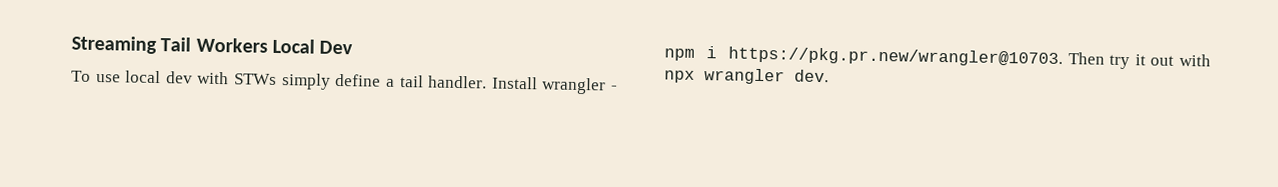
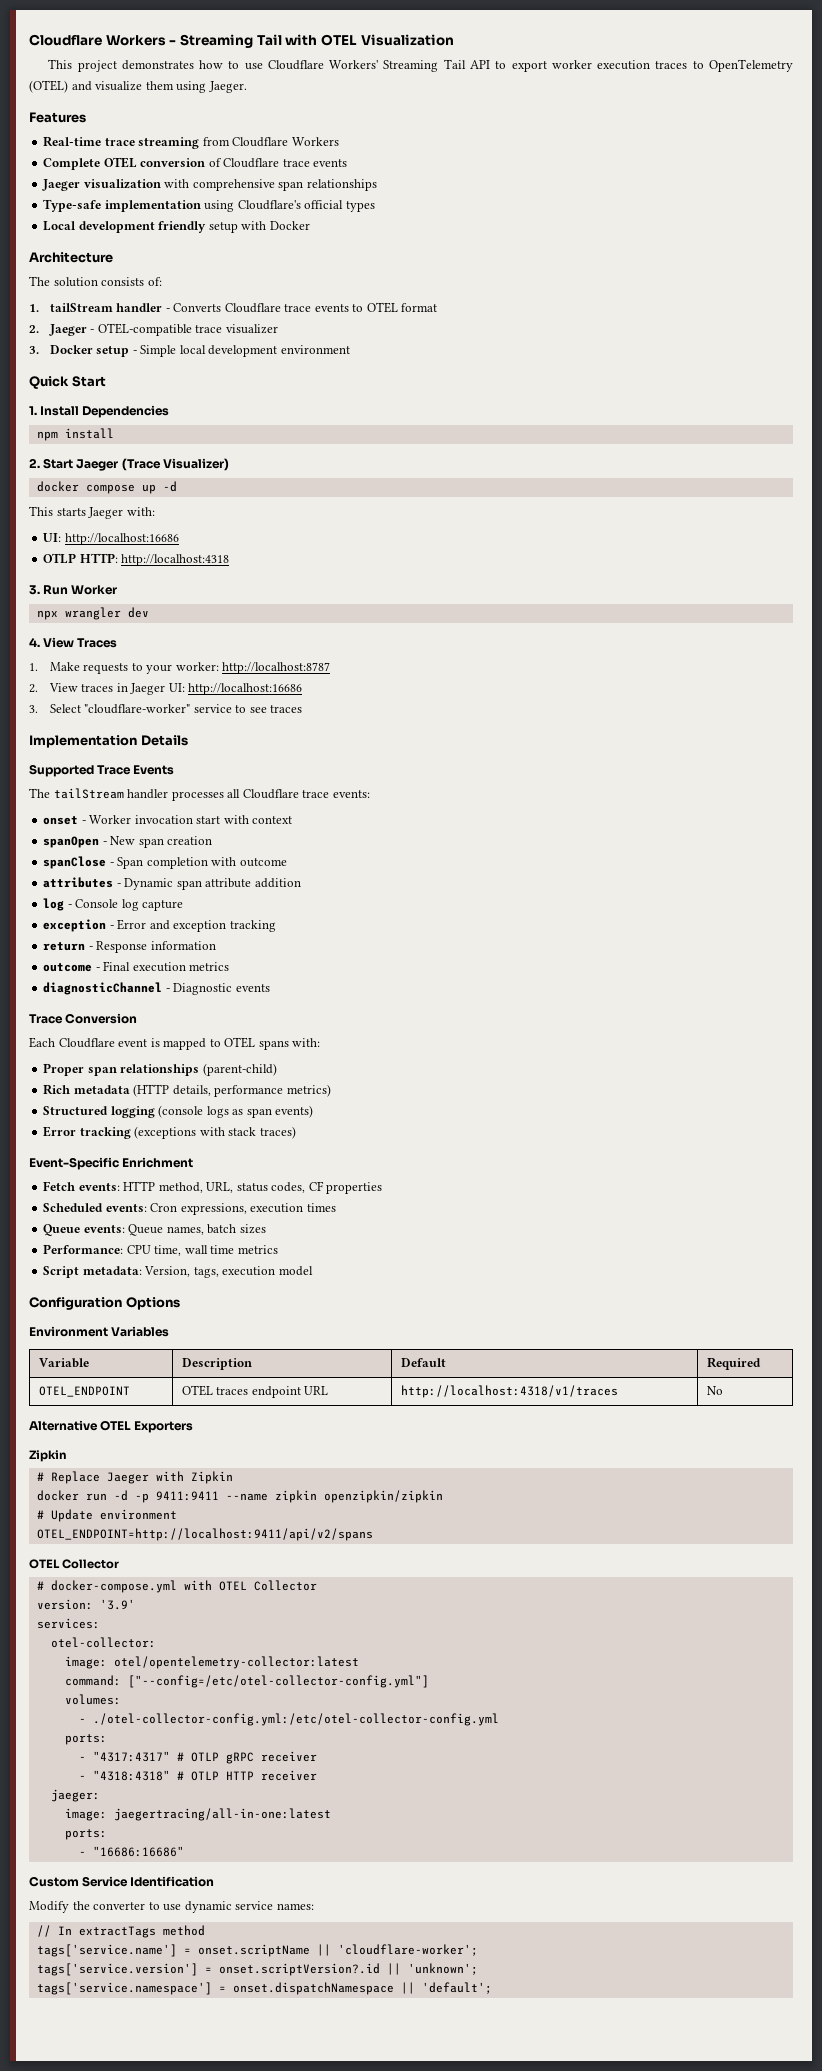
[71,35,354,55] [71,70,618,95] [664,46,1211,70] [664,68,829,85] Streaming Tail Workers Local Dev // To use local dev with STWs simply define a tail handler. Install wrangler - npm i https://pkg.pr.new/wrangler@10703. Then try it out with npx wrangler dev. -> [29,34,454,48] [48,59,794,72] [29,80,247,93] [29,112,86,123] [43,136,339,149] [43,157,348,170] [42,179,377,191] [43,199,375,212] [43,221,310,233] [29,252,113,263] [29,276,162,287] [29,302,438,313] [29,323,278,336] [29,345,350,357] [29,376,106,389] [29,405,170,418] [36,428,114,441] [29,458,229,471] [36,481,177,494] [29,506,155,519] [43,533,179,545] [43,553,230,566] [29,585,118,595] [36,607,149,620] [29,637,118,648] [29,662,331,674] [29,683,303,695] [29,704,303,714] [29,735,188,748] [29,764,175,777] [29,788,370,801] [43,815,293,825] [43,836,213,848] [43,856,287,869] [43,877,301,890] [43,898,184,911] [43,919,276,932] [43,941,216,953] [43,961,230,972] [43,982,270,995] [29,1013,138,1024] [29,1037,321,1050] [43,1063,277,1076] [43,1084,331,1097] [43,1105,314,1118] [43,1126,296,1139] [29,1157,194,1170] [43,1181,383,1194] [43,1203,336,1215] [43,1224,266,1236] [43,1244,278,1256] [43,1266,313,1278] [29,1297,180,1310] [29,1326,170,1337] [38,1358,89,1368] [181,1358,252,1370] [400,1358,446,1367] [706,1357,761,1370] [38,1386,130,1397] [181,1385,329,1398] [400,1385,618,1398] [706,1386,723,1395] [29,1420,194,1433] [29,1450,67,1462] [36,1471,233,1484] [36,1490,443,1503] [36,1509,177,1522] [36,1528,373,1541] [29,1559,120,1569] [36,1580,317,1593] [36,1599,135,1610] [36,1618,100,1629] [50,1637,156,1648] [64,1656,359,1669] [64,1675,429,1688] [64,1694,121,1705] [78,1713,499,1726] [64,1734,107,1745] [78,1751,317,1764] [78,1770,317,1781] [50,1789,100,1802] [64,1808,331,1821] [64,1829,107,1840] [78,1846,184,1857] [29,1876,215,1887] [29,1901,314,1913] [36,1925,205,1938] [36,1944,478,1957] [36,1963,478,1976] [36,1982,492,1995] Cloudflare Workers - Streaming Tail with OTEL Visualization // This project demonstrates how to use Cloudflare Workers' Streaming Tail API to export worker execution traces to OpenTelemetry (OTEL) and visualize them using Jaeger. // Features // Real-time trace streaming from Cloudflare Workers // Complete OTEL conversion of Cloudflare trace events // Jaeger visualization with comprehensive span relationships // Type-safe implementation using Cloudflare's official types // Local development friendly setup with Docker // Architecture // The solution consists of: // 1. tailStream handler - Converts Cloudflare trace events to OTEL format // 2. Jaeger - OTEL-compatible trace visualizer // 3. Docker setup - Simple local development environment // Quick Start // 1. Install Dependencies // npm install // 2. Start Jaeger (Trace Visualizer) // docker compose up -d // This starts Jaeger with: // UI: http://localhost:16686 // OTLP HTTP: http://localhost:4318 // 3. Run Worker // npx wrangler dev // 4. View Traces // 1. Make requests to your worker: http://localhost:8787 // 2. View traces in Jaeger UI: http://localhost:16686 // 3. Select "cloudflare-worker" service to see traces // Implementation Details // Supported Trace Events // The tailStream handler processes all Cloudflare trace events: // onset - Worker invocation start with context // spanOpen - New span creation // spanClose - Span completion with outcome // attributes - Dynamic span attribute addition // log - Console log capture // exception - Error and exception tracking // return - Response information // outcome - Final execution metrics // diagnosticChannel - Diagnostic events // Trace Conversion // Each Cloudflare event is mapped to OTEL spans with: // Proper span relationships (parent-child) // Rich metadata (HTTP details, performance metrics) // Structured logging (console logs as span events) // Error tracking (exceptions with stack traces) // Event-Specific Enrichment // Fetch events: HTTP method, URL, status codes, CF properties // Scheduled events: Cron expressions, execution times // Queue events: Queue names, batch sizes // Performance: CPU time, wall time metrics // Script metadata: Version, tags, execution model // Configuration Options // Environment Variables // Variable | Description | Default | Required // OTEL_ENDPOINT | OTEL traces endpoint URL | http://localhost:4318/v1/traces | No // Alternative OTEL Exporters // Zipkin // # Replace Jaeger with Zipkin // docker run -d -p 9411:9411 --name zipkin openzipkin/zipkin // # Update environment // OTEL_ENDPOINT=http://localhost:9411/api/v2/spans // OTEL Collector // # docker-compose.yml with OTEL Collector // version: '3.9' // services: // otel-collector: // image: otel/opentelemetry-collector:latest // command: ["--config=/etc/otel-collector-config.yml"] // volumes: // - ./otel-collector-config.yml:/etc/otel-collector-config.yml // ports: // - "4317:4317" # OTLP gRPC receiver // - "4318:4318" # OTLP HTTP receiver // jaeger: // image: jaegertracing/all-in-one:latest // ports: // - "16686:16686" // Custom Service Identification // Modify the converter to use dynamic service names: // // In extractTags method // tags['service.name'] = onset.scriptName || 'cloudflare-worker'; // tags['service.version'] = onset.scriptVersion?.id || 'unknown'; // tags['service.namespace'] = onset.dispatchNamespace || 'default';

